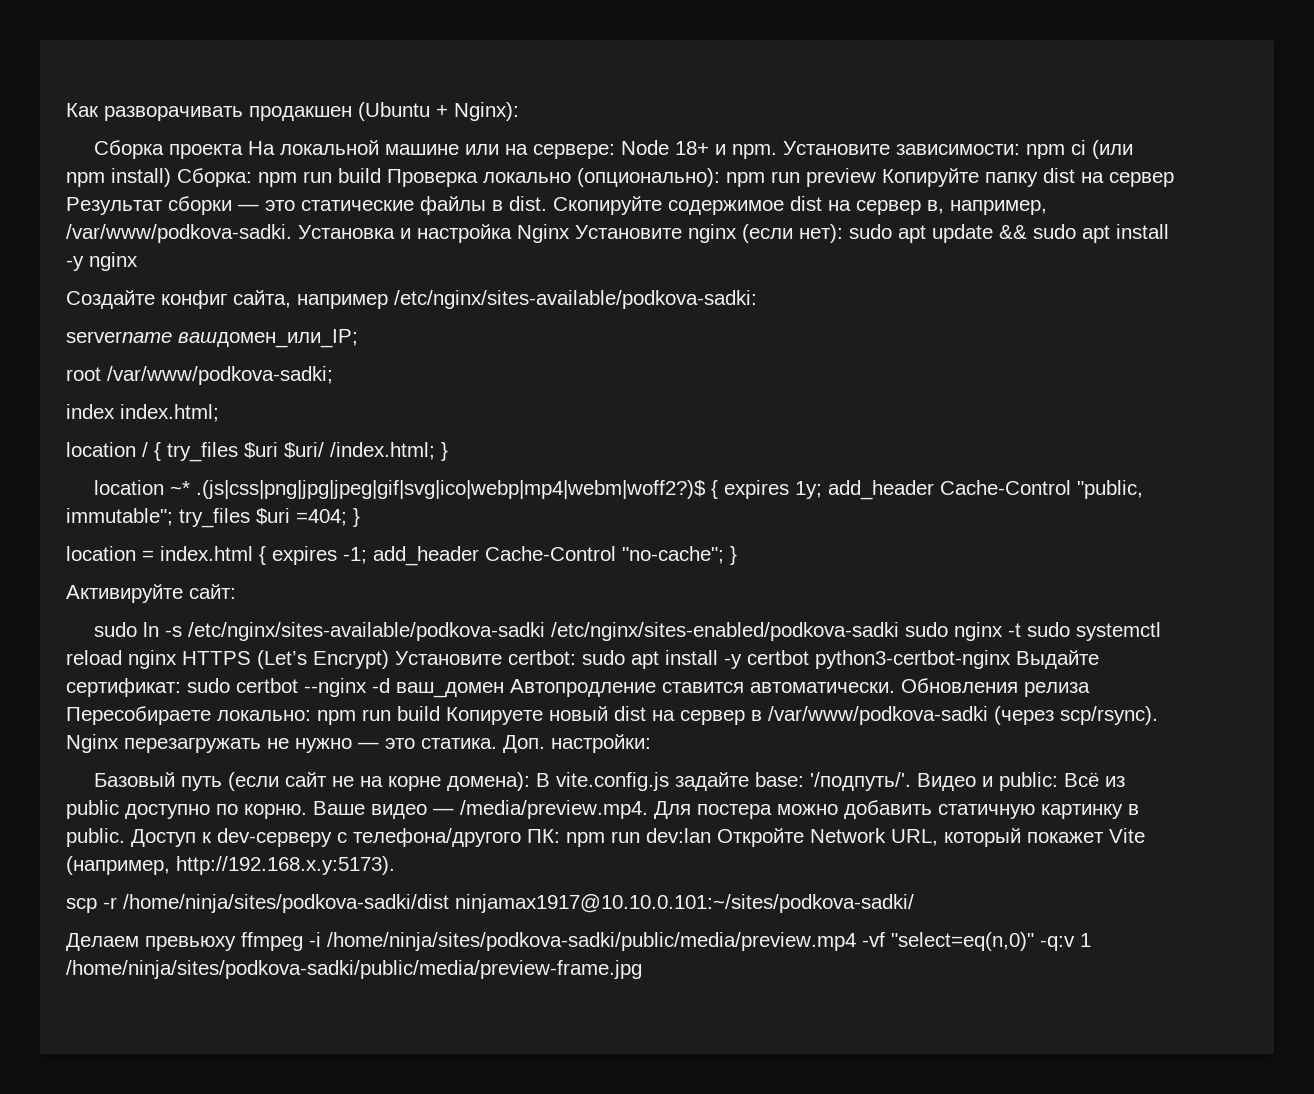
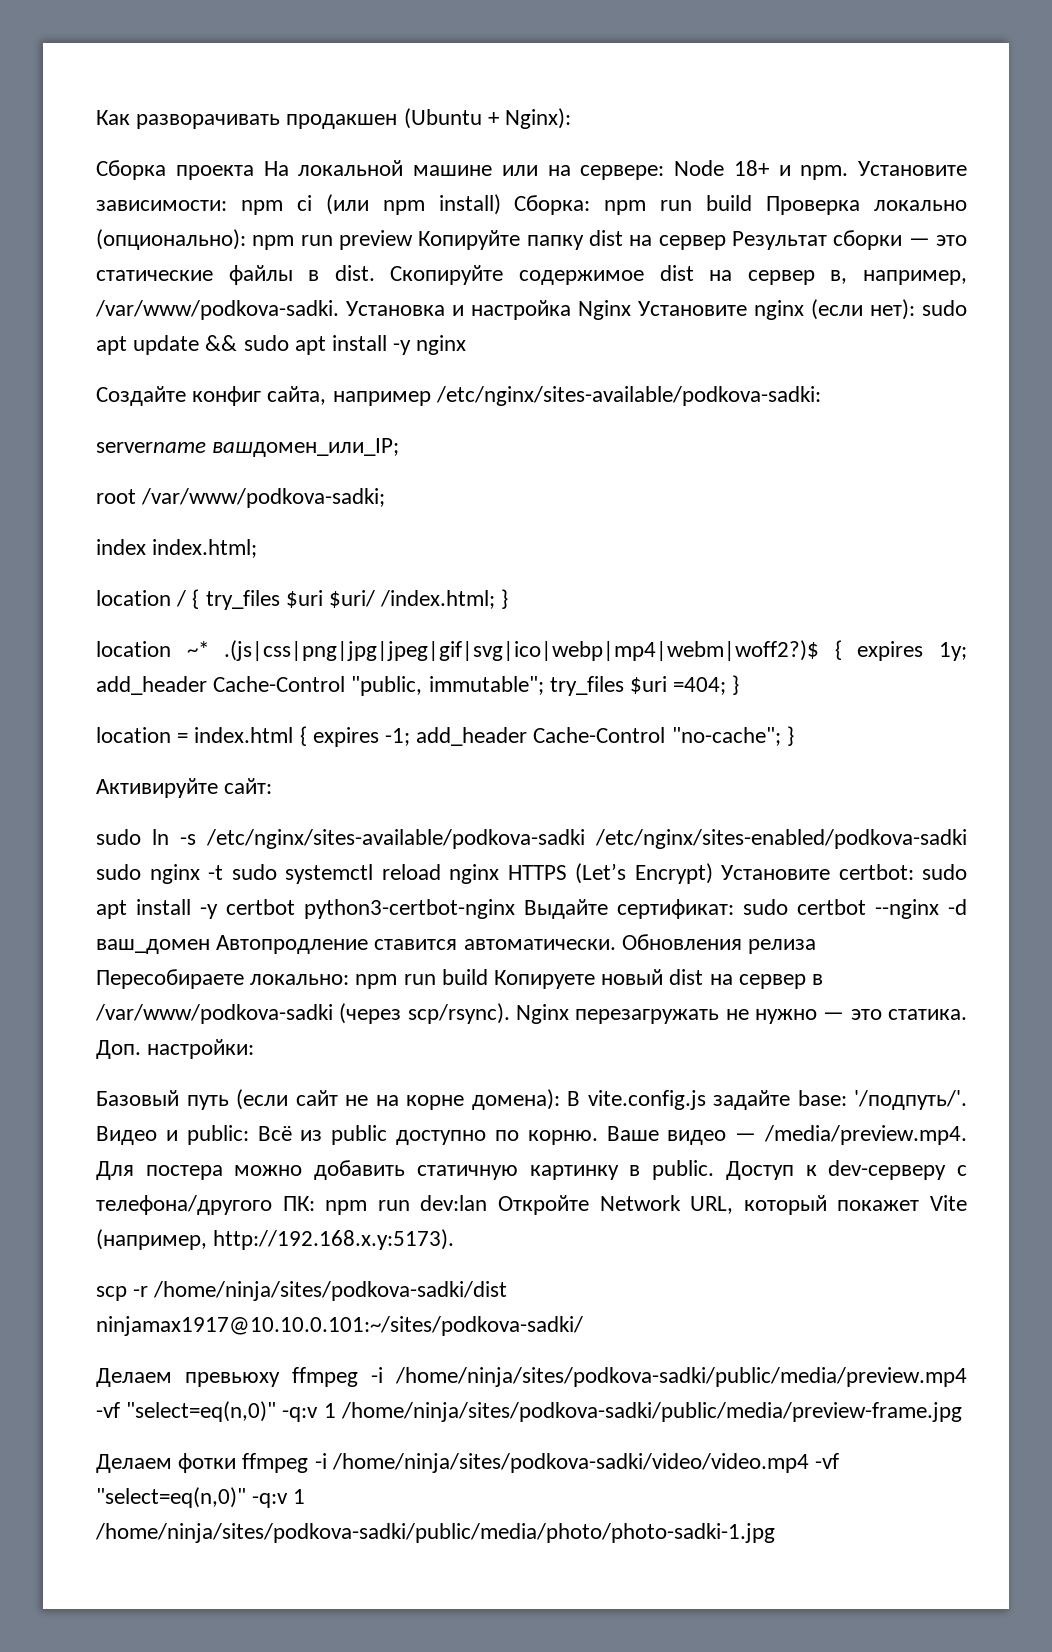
(642, 969) none -> [96,1453,840,1473] [96,1487,306,1508] [95,1523,775,1543] // Делаем фотки ffmpeg -i /home/ninja/sites/podkova-sadki/video/video.mp4 -vf "select=eq(n,0)" -q:v 1 /home/ninja/sites/podkova-sadki/public/media/photo/photo-sadki-1.jpg

